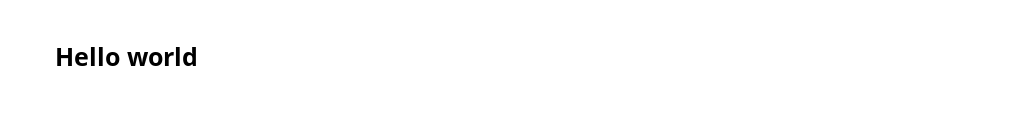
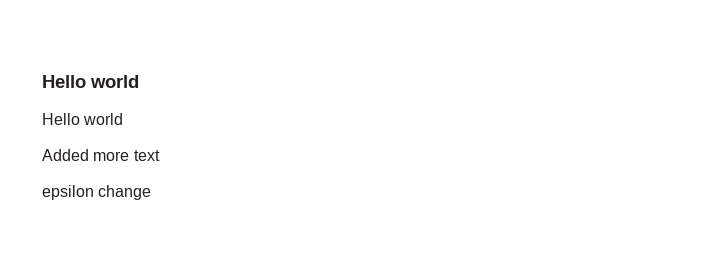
[55,47,198,66] Hello world -> [42,75,139,88] [42,113,124,125] [42,149,160,161] [42,185,152,200] Hello world // Hello world // Added more text // epsilon change

